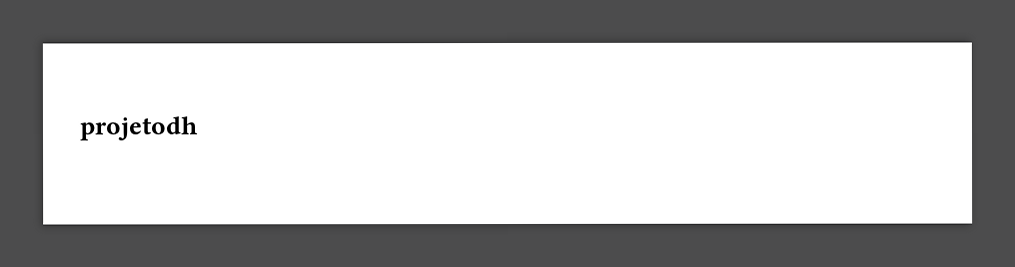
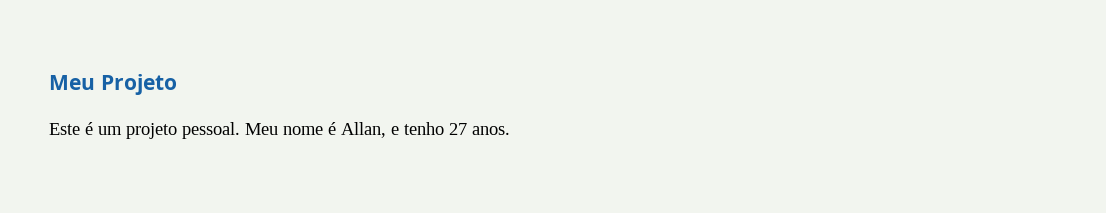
[79,116,199,141] projetodh -> [49,74,177,95] [49,122,510,139] Meu Projeto // Este é um projeto pessoal. Meu nome é Allan, e tenho 27 anos.

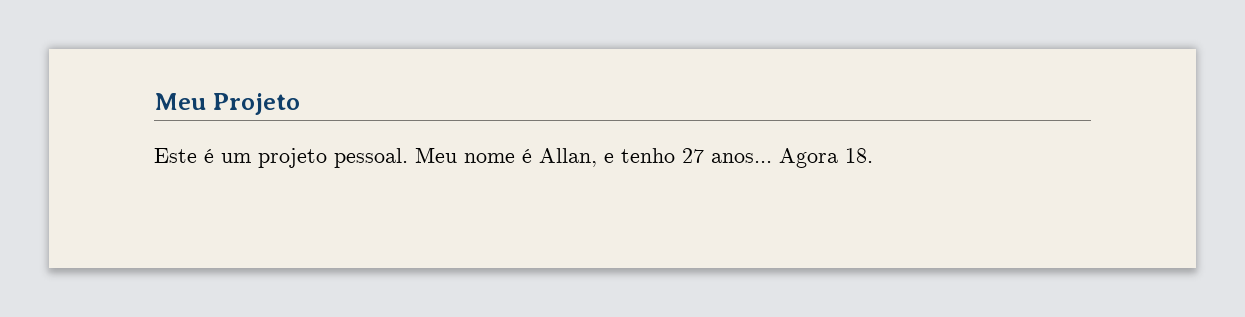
[472,126,510,135] anos. -> [711,148,873,168] anos... Agora 18.

